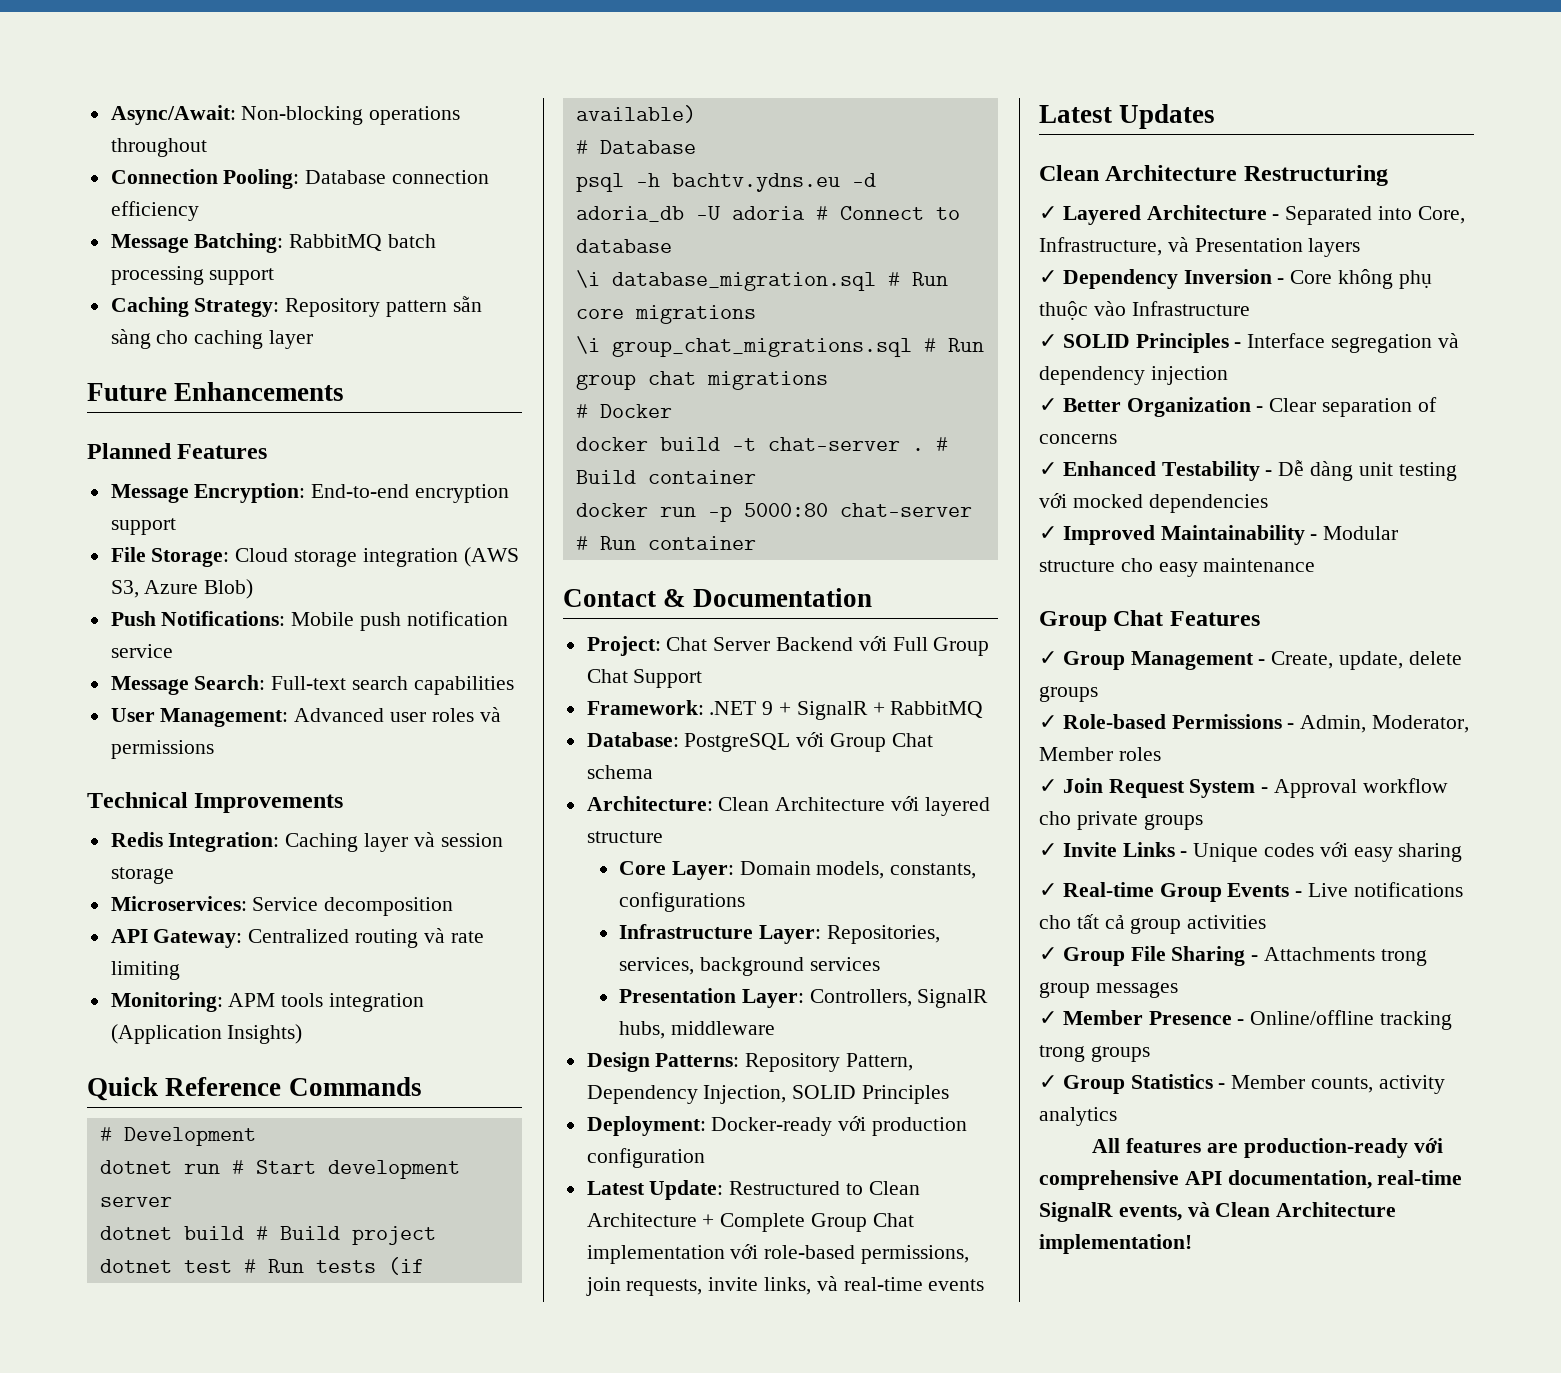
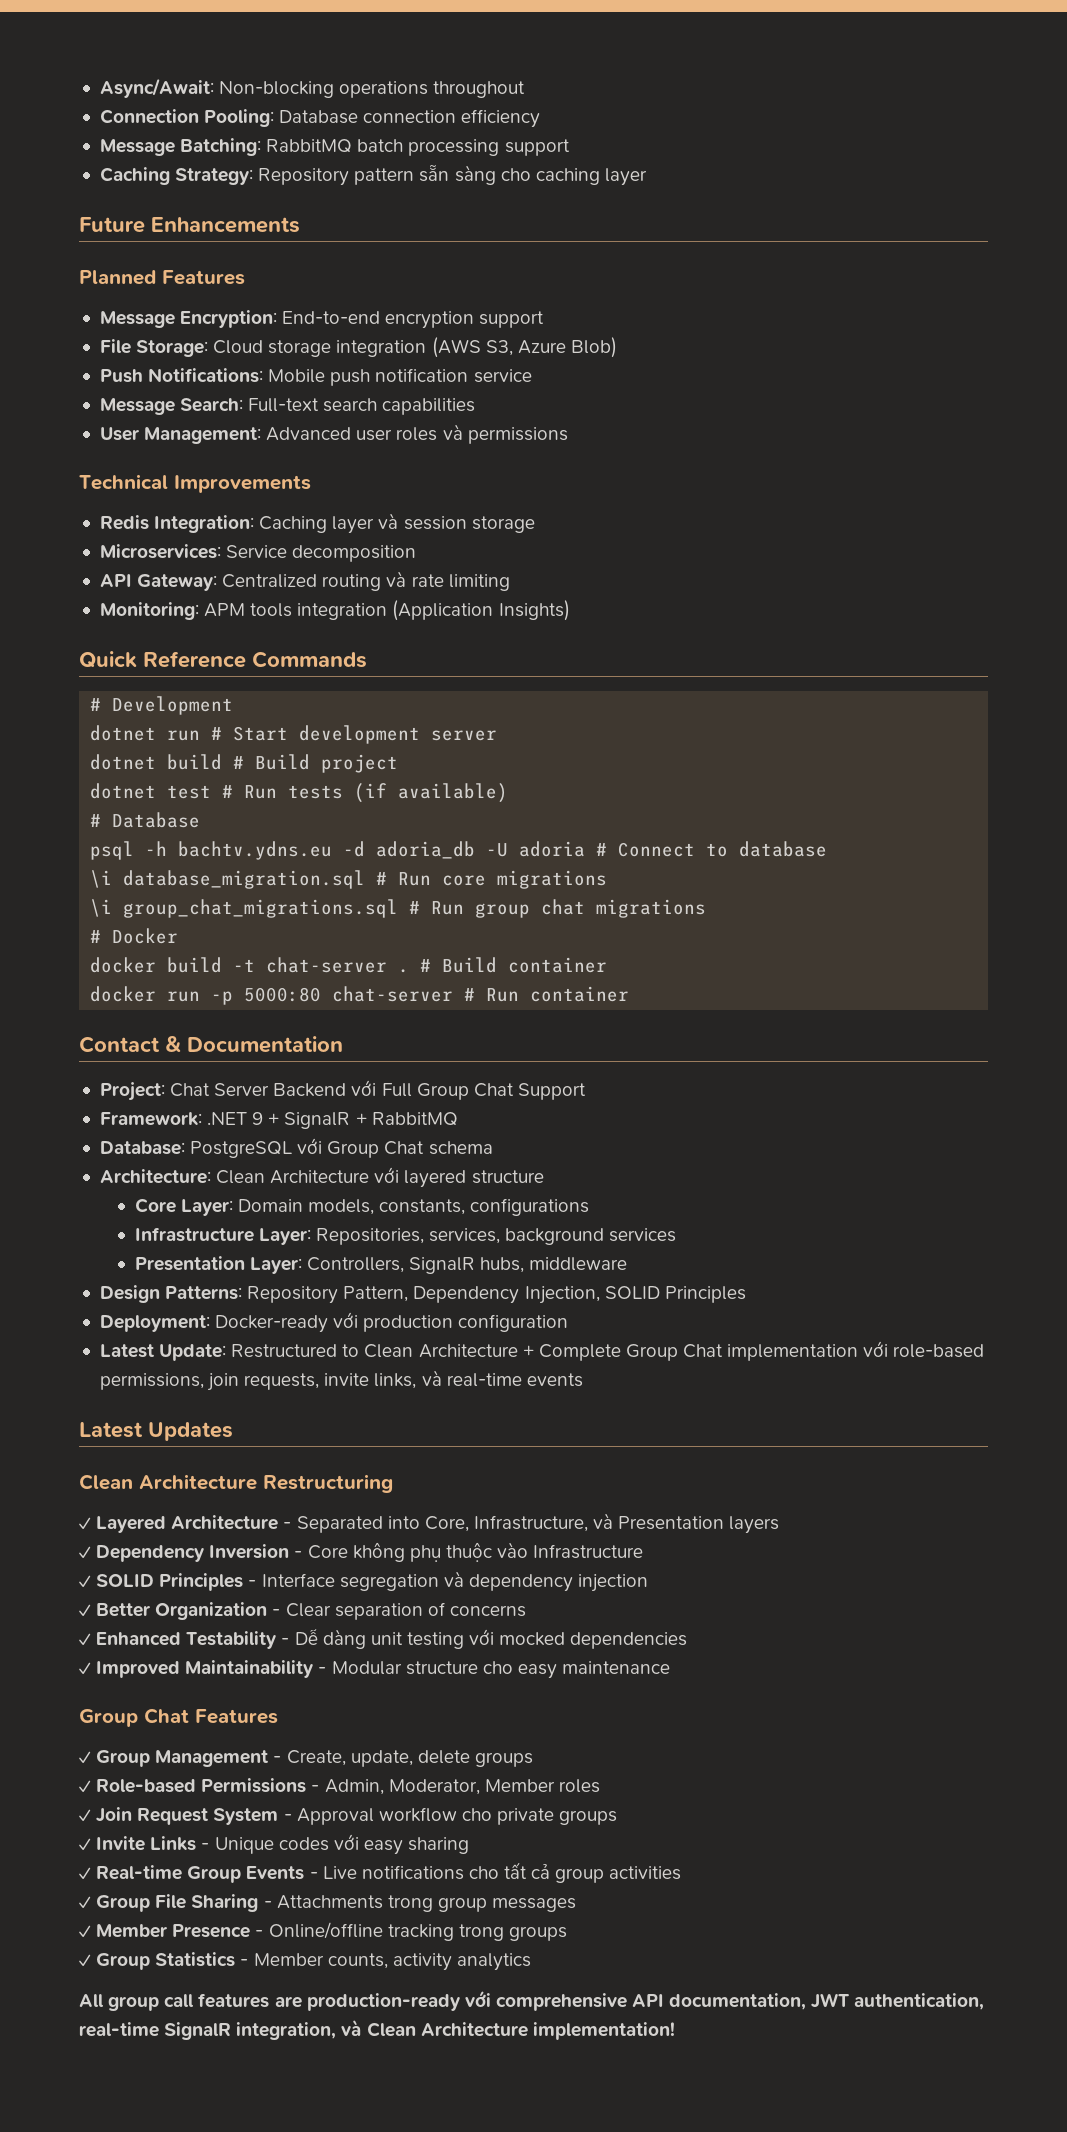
(1121, 1145) none -> [108,1994,195,2011] group call
(1372, 1179) none -> [811,1993,985,2010] JWT authentication,
[1118,1205,1182,1221] events, -> [236,2022,337,2040] integration,

